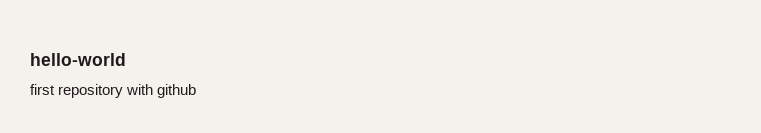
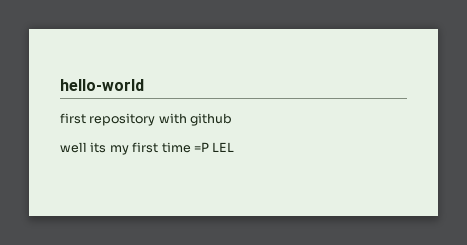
(197, 91) none -> [60,142,235,155] // well its my first time =P LEL

